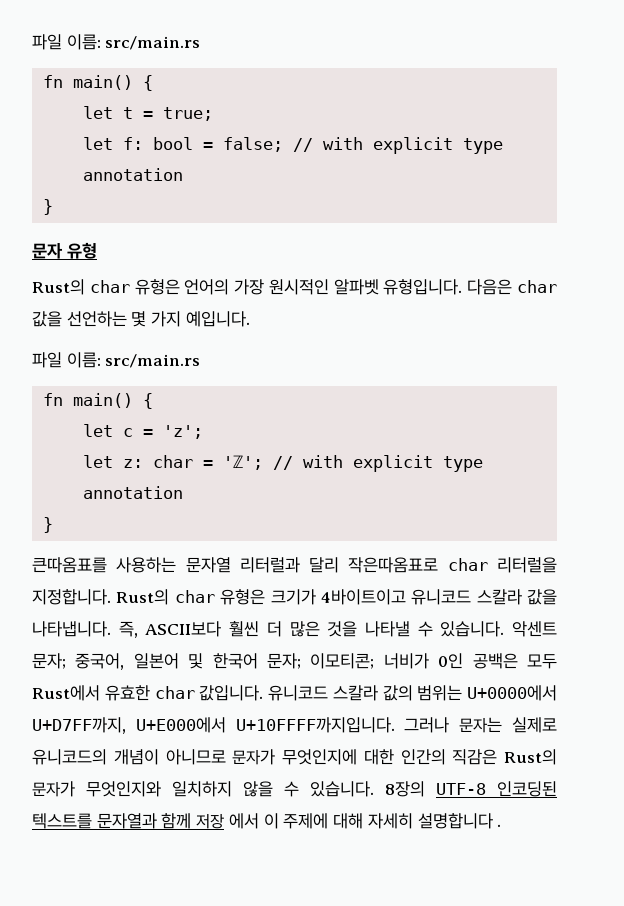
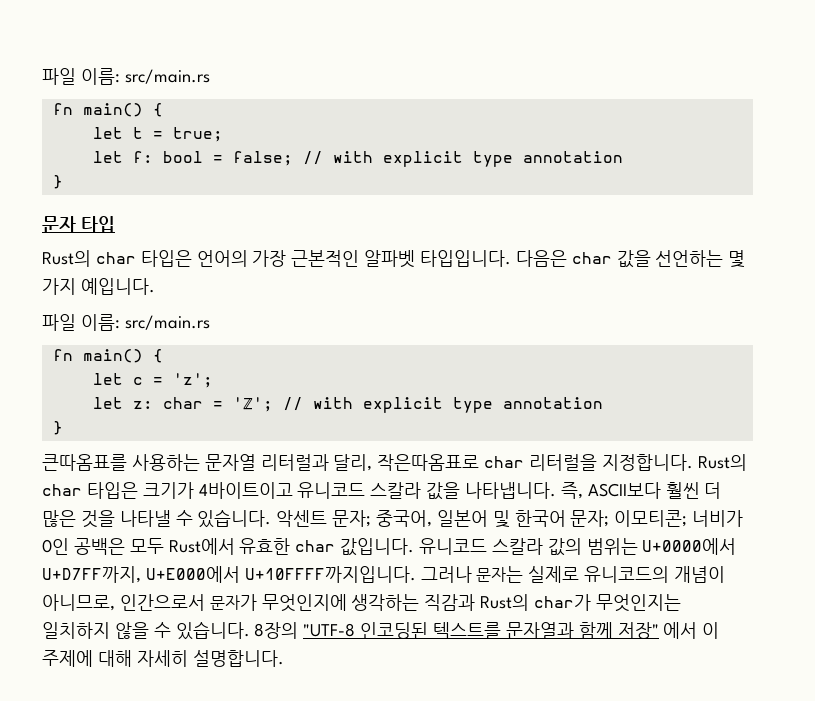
[66,242,97,259] [32,279,180,295] 유형 // Rust의 char 유형은 -> [81,216,115,233] [42,250,192,267] 타입 // Rust의 char 타입은
[268,279,463,295] 원시적인 알파벳 유형입니다. -> [291,250,512,268] 근본적인 알파벳 타입입니다.
[309,557,340,573] 달리 -> [333,454,373,471] 달리,
[220,589,266,605] 유형은 -> [86,482,138,499] 타입은
[165,749,557,765] [32,781,161,797] 아니므로 문자가 무엇인지에 대한 인간의 직감은 Rust의 문자가 무엇인지와 -> [42,594,681,612] 아니므로, 인간으로서 문자가 무엇인지에 생각하는 직감과 Rust의 char가 무엇인지는
[436,783,486,795] UTF-8 -> [303,623,356,637] "UTF-8
[196,813,225,829] 저장 -> [617,622,659,639] 저장"
[417,813,502,829] 설명합니다 . -> [192,650,284,667] 설명합니다.

